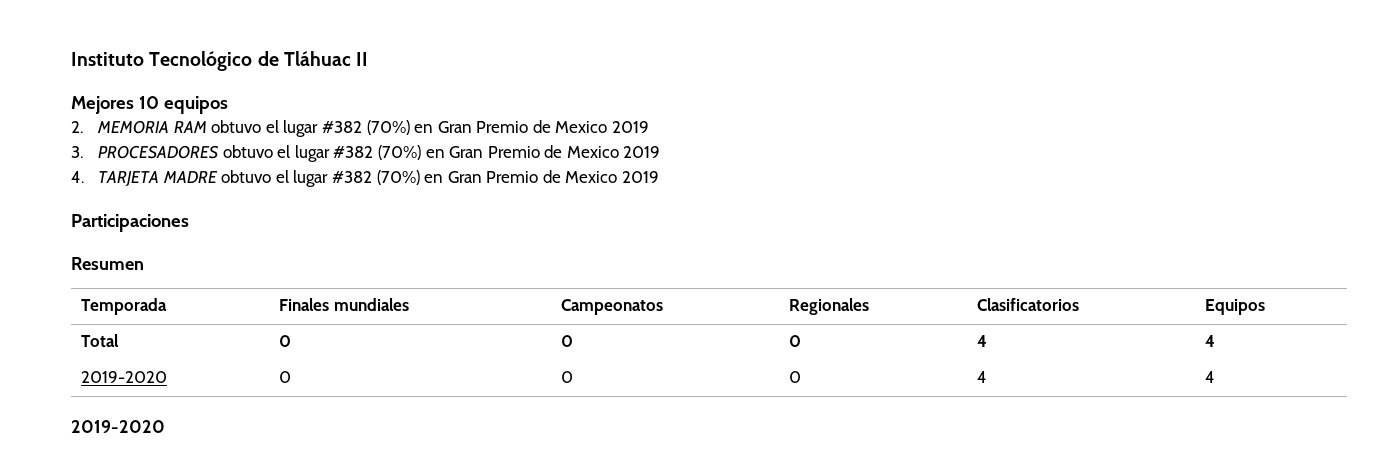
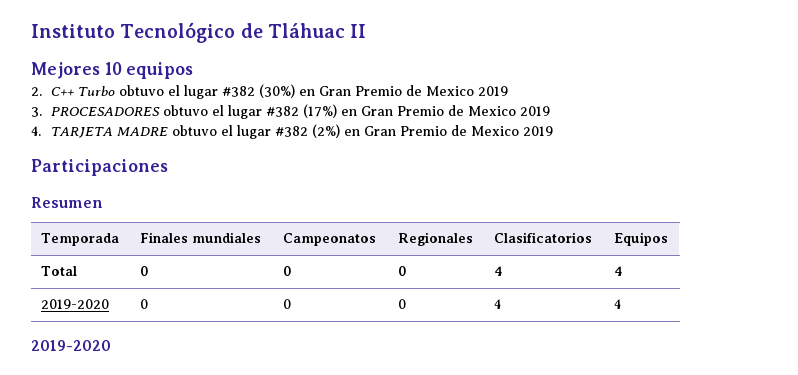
[96,120,410,137] MEMORIA RAM obtuvo el lugar #382 (70%) -> [51,84,296,99] C++ Turbo obtuvo el lugar #382 (30%)
[377,145,421,160] (70%) -> [303,104,338,118] (17%)
[376,170,420,185] (70%) -> [312,124,341,138] (2%)

